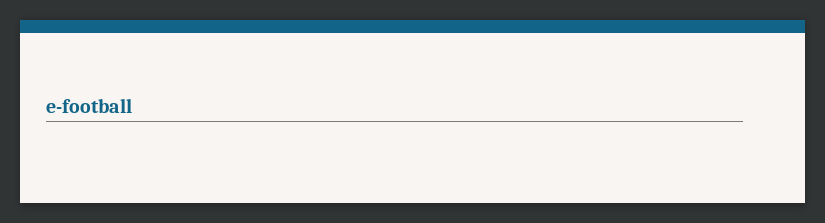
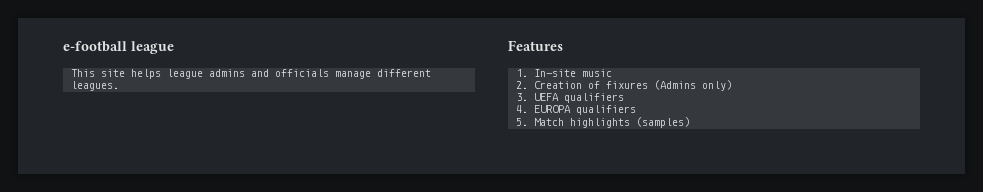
(132, 105) none -> [131,41,174,54] [70,69,431,79] [70,81,119,91] [508,40,563,51] [515,69,612,77] [515,80,732,91] [515,93,624,103] [515,105,636,115] [515,117,690,128] league // This site helps league admins and officials manage different leagues. // Features // 1. In-site music // 2. Creation of fixures (Admins only) // 3. UEFA qualifiers // 4. EUROPA qualifiers // 5. Match highlights (samples)

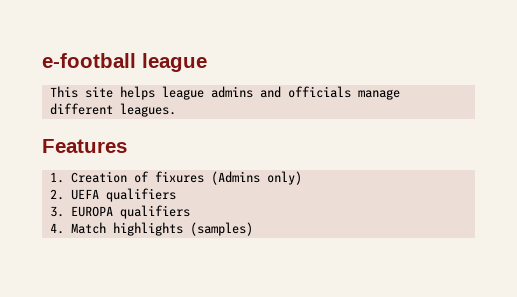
[533,69,612,77] [515,81,528,89] In-site music // 2. -> (64, 177) none
[515,93,528,101] 3. -> [49,189,64,200] 2.
[515,105,528,113] 4. -> [49,206,64,217] 3.
[515,118,528,126] 5. -> [49,223,64,234] 4.

